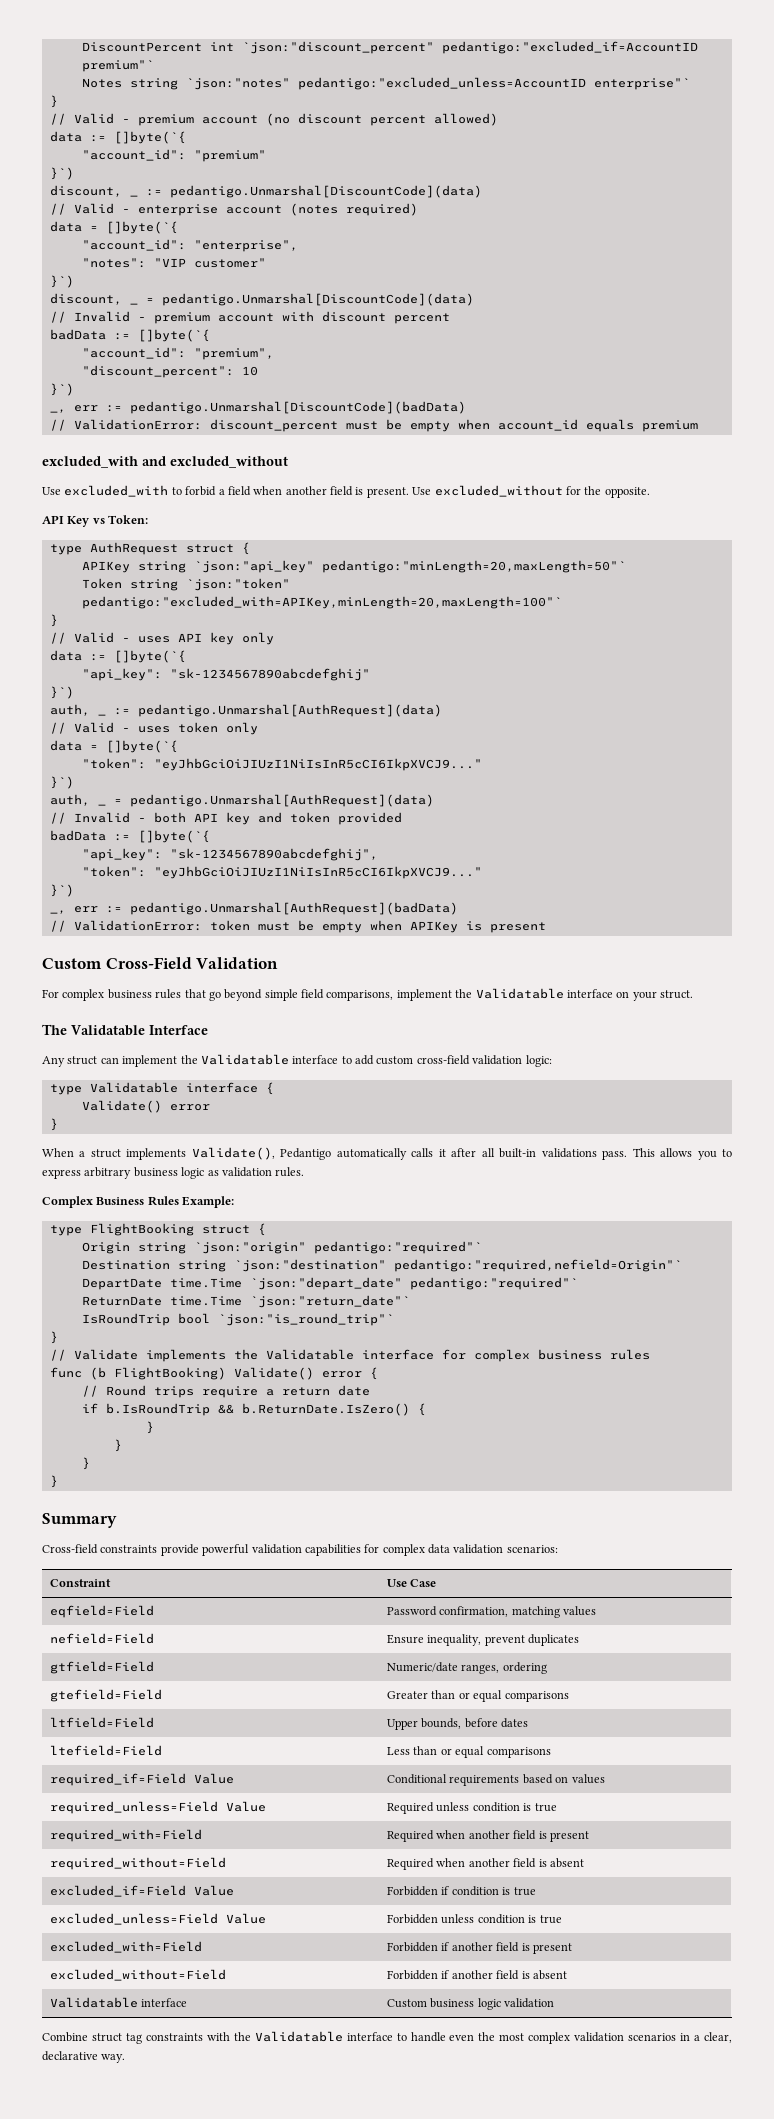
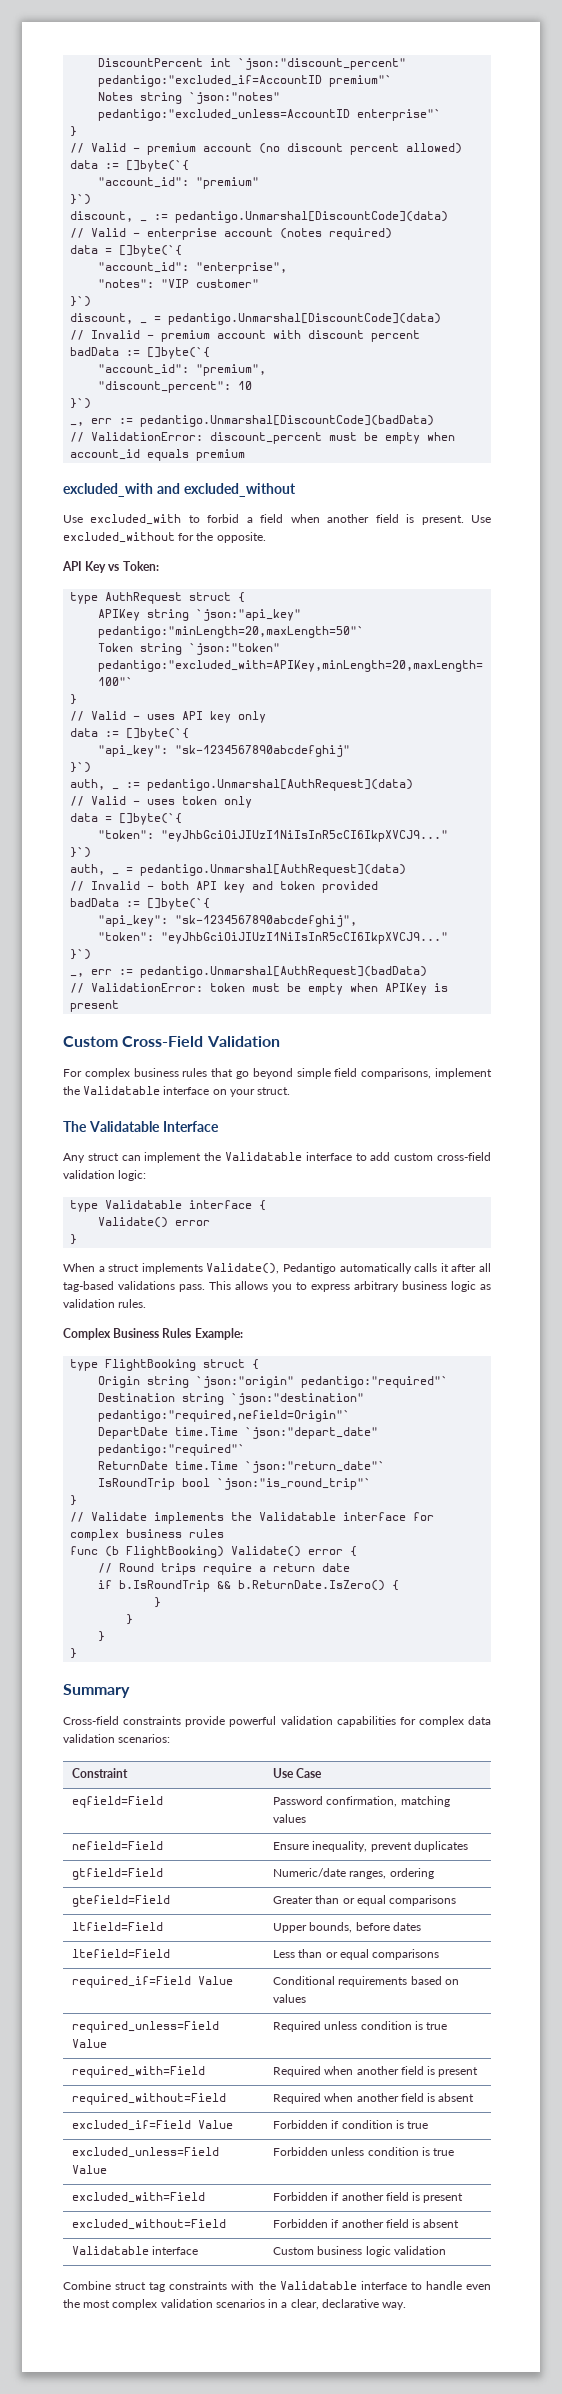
[499,1148,537,1158] built-in -> [63,1281,114,1292] tag-based

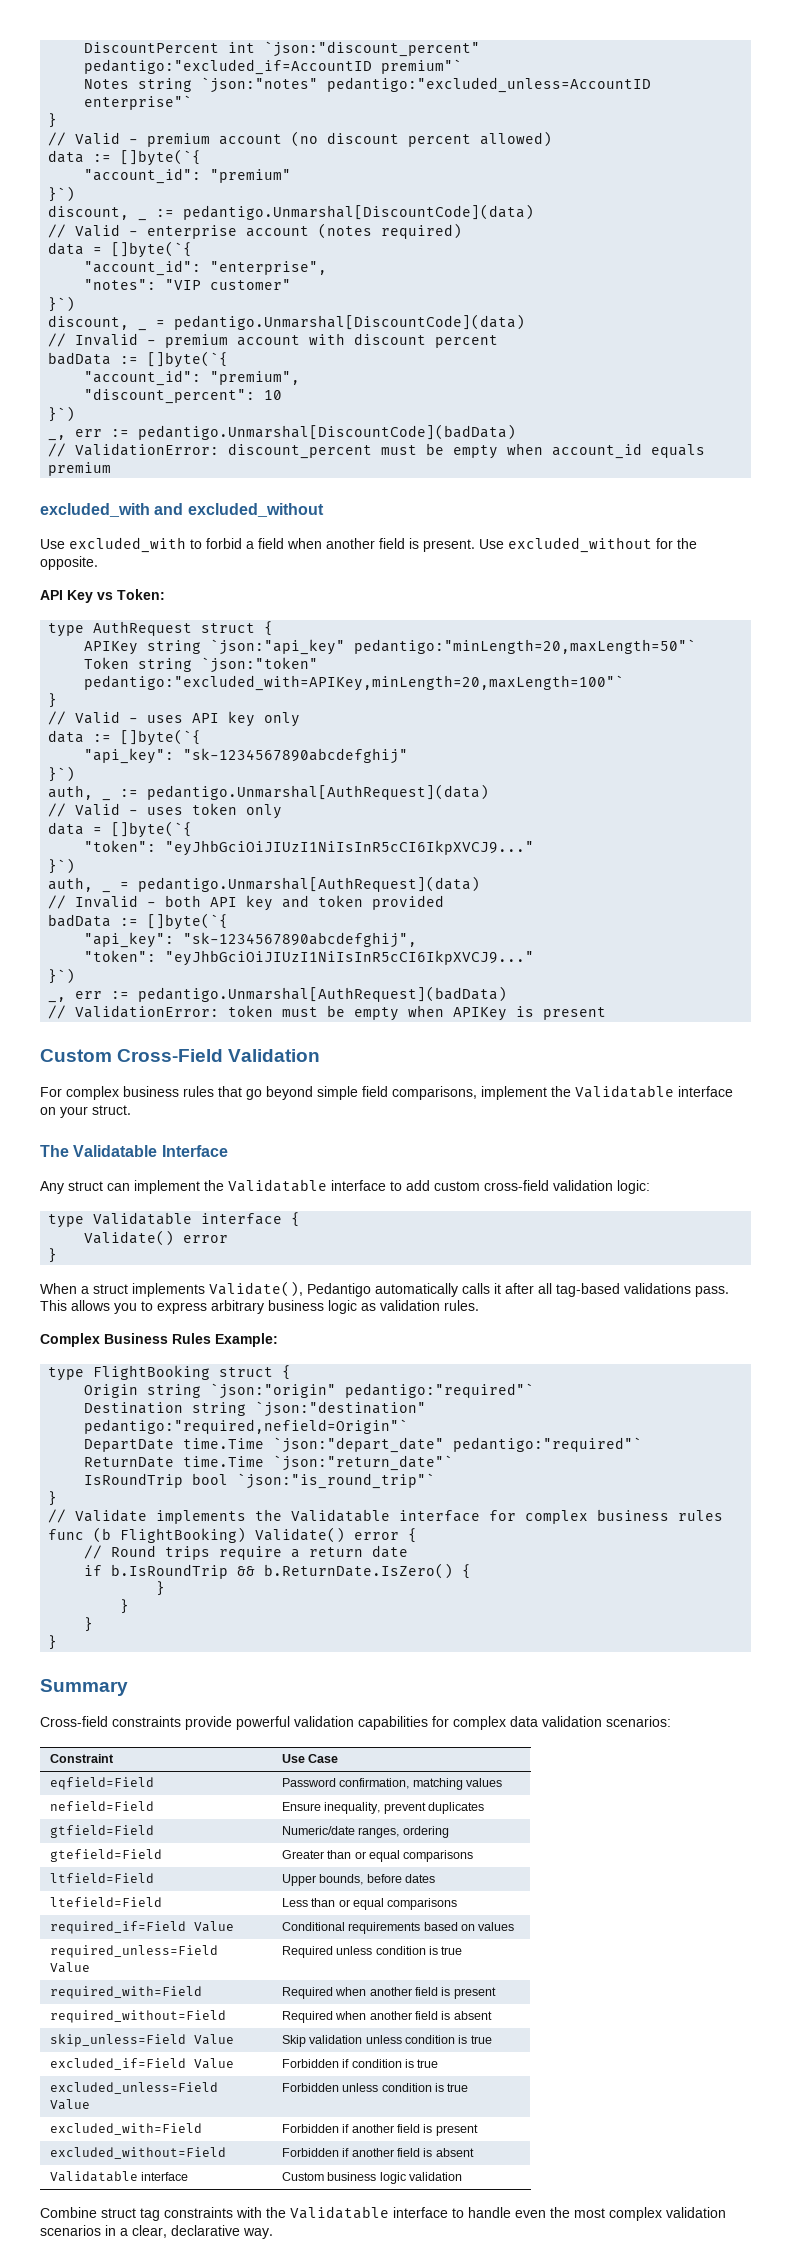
(475, 2097) none -> [49,2034,234,2047] [281,2035,492,2047] // skip_unless=Field Value | Skip validation unless condition is true

